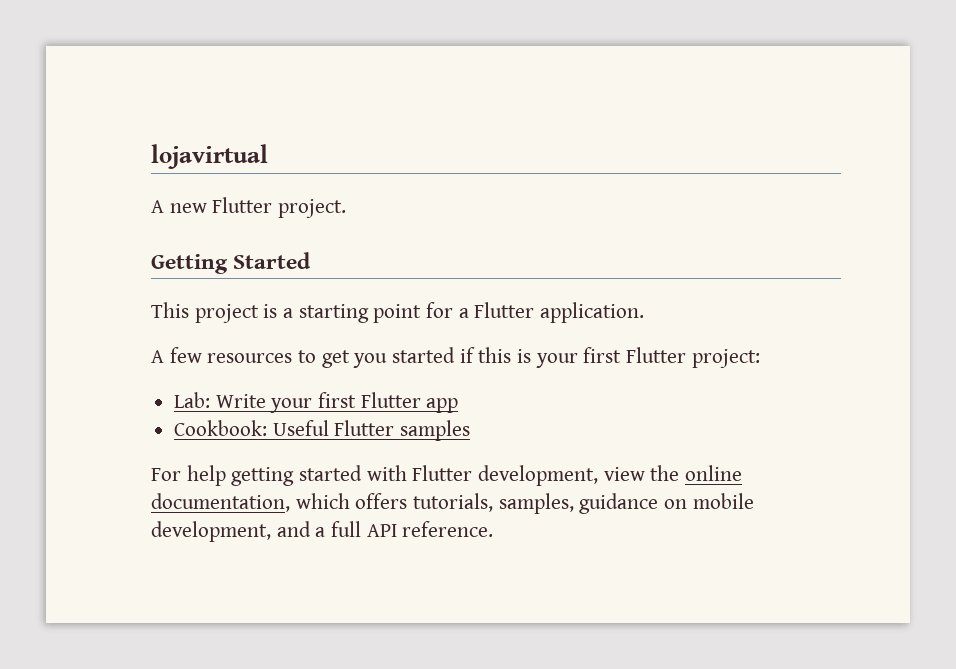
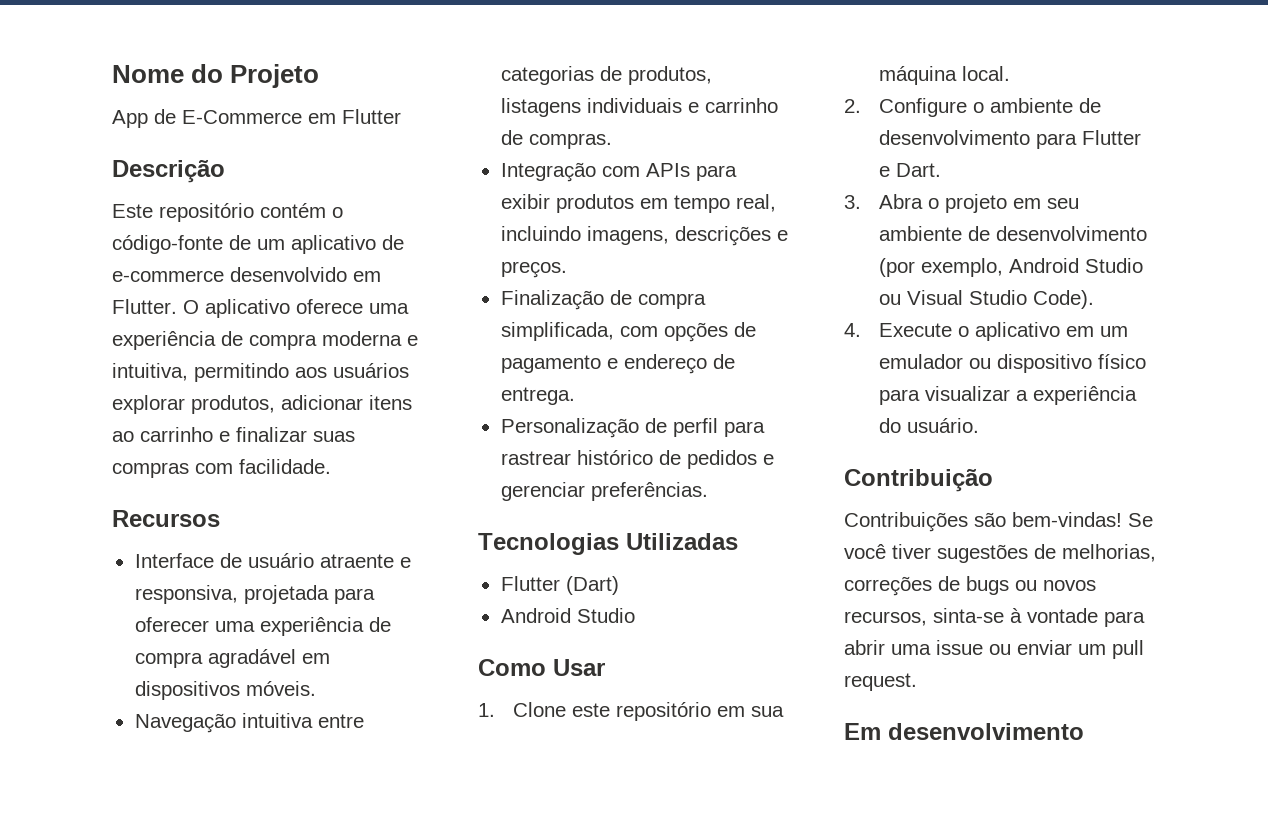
[151,144,268,169] [151,197,347,218] [151,252,312,274] [151,302,645,323] [151,347,760,368] [174,392,459,413] [174,420,471,441] [151,465,743,486] [151,493,754,514] [151,521,494,542] lojavirtual // A new Flutter project. // Getting Started // This project is a starting point for a Flutter application. // A few resources to get you started if this is your first Flutter project: // Lab: Write your first Flutter app // Cookbook: Useful Flutter samples // For help getting started with Flutter development, view the online documentation, which offers tutorials, samples, guidance on mobile development, and a full API reference. -> [112,64,320,88] [112,109,401,128] [112,159,225,183] [112,203,343,222] [112,235,404,254] [112,267,381,282] [112,299,409,318] [112,331,418,350] [112,363,409,382] [112,395,412,414] [112,427,355,442] [112,459,331,478] [112,510,220,527] [134,553,411,568] [134,585,375,604] [134,617,391,636] [134,649,330,668] [134,681,316,700] [134,713,364,733] [500,66,712,85] [500,98,778,117] [500,130,612,149] [500,162,737,182] [500,194,776,213] [500,226,788,246] [500,261,567,278] [500,290,706,310] [500,322,756,342] [500,354,735,374] [500,387,575,405] [500,418,765,438] [500,450,774,469] [500,482,708,501] [478,533,738,555] [500,576,619,595] [500,608,635,623] [478,659,605,676] [478,702,785,721] [879,66,1011,85] [844,98,1102,117] [879,130,1142,149] [879,163,942,177] [844,194,1080,213] [879,226,1148,241] [879,258,1144,277] [879,290,1095,309] [844,322,1129,341] [879,354,1147,373] [879,386,1138,405] [879,418,980,433] [844,468,993,492] [844,512,1153,532] [844,544,1156,563] [844,576,1096,596] [844,608,1145,627] [844,640,1144,659] [844,673,917,691] [844,723,1084,740] Nome do Projeto // App de E-Commerce em Flutter // Descrição // Este repositório contém o código-fonte de um aplicativo de e-commerce desenvolvido em Flutter. O aplicativo oferece uma experiência de compra moderna e intuitiva, permitindo aos usuários explorar produtos, adicionar itens ao carrinho e finalizar suas compras com facilidade. // Recursos // Interface de usuário atraente e responsiva, projetada para oferecer uma experiência de compra agradável em dispositivos móveis. // Navegação intuitiva entre categorias de produtos, listagens individuais e carrinho de compras. // Integração com APIs para exibir produtos em tempo real, incluindo imagens, descrições e preços. // Finalização de compra simplificada, com opções de pagamento e endereço de entrega. // Personalização de perfil para rastrear histórico de pedidos e gerenciar preferências. // Tecnologias Utilizadas // Flutter (Dart) // Android Studio // Como Usar // 1. Clone este repositório em sua máquina local. // 2. Configure o ambiente de desenvolvimento para Flutter e Dart. // 3. Abra o projeto em seu ambiente de desenvolvimento (por exemplo, Android Studio ou Visual Studio Code). // 4. Execute o aplicativo em um emulador ou dispositivo físico para visualizar a experiência do usuário. // Contribuição // Contribuições são bem-vindas! Se você tiver sugestões de melhorias, correções de bugs ou novos recursos, sinta-se à vontade para abrir uma issue ou enviar um pull request. // Em desenvolvimento

